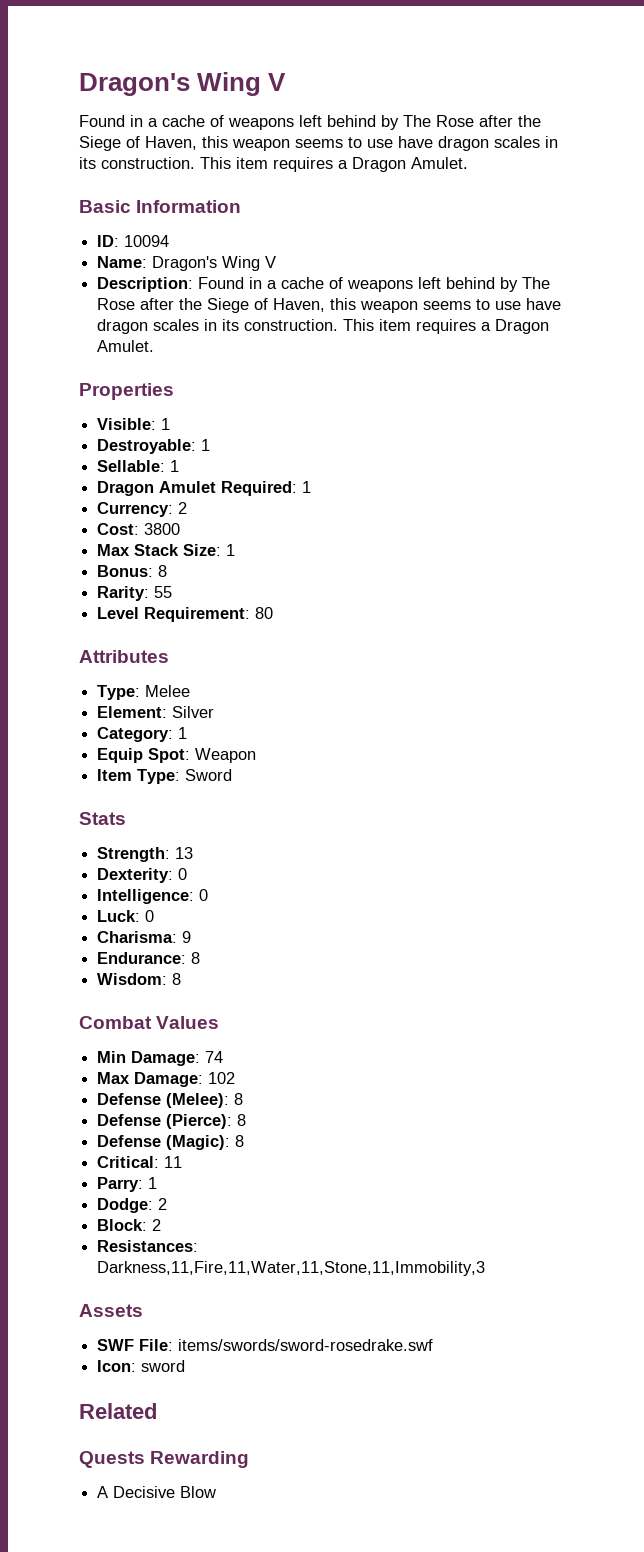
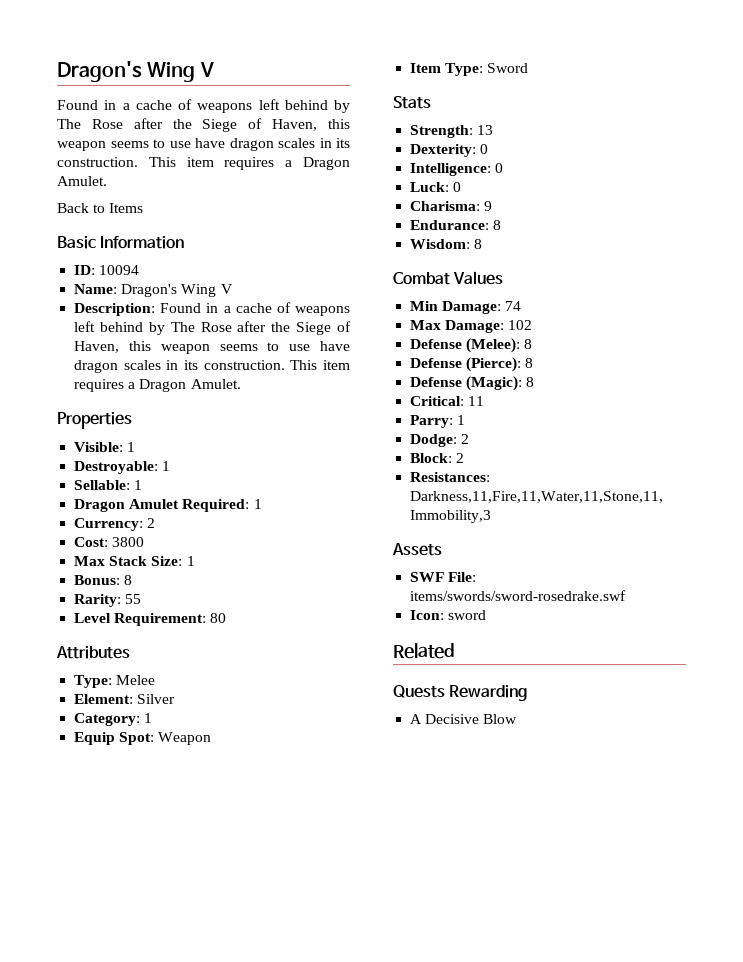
(468, 163) none -> [57,203,144,213] // Back to Items

